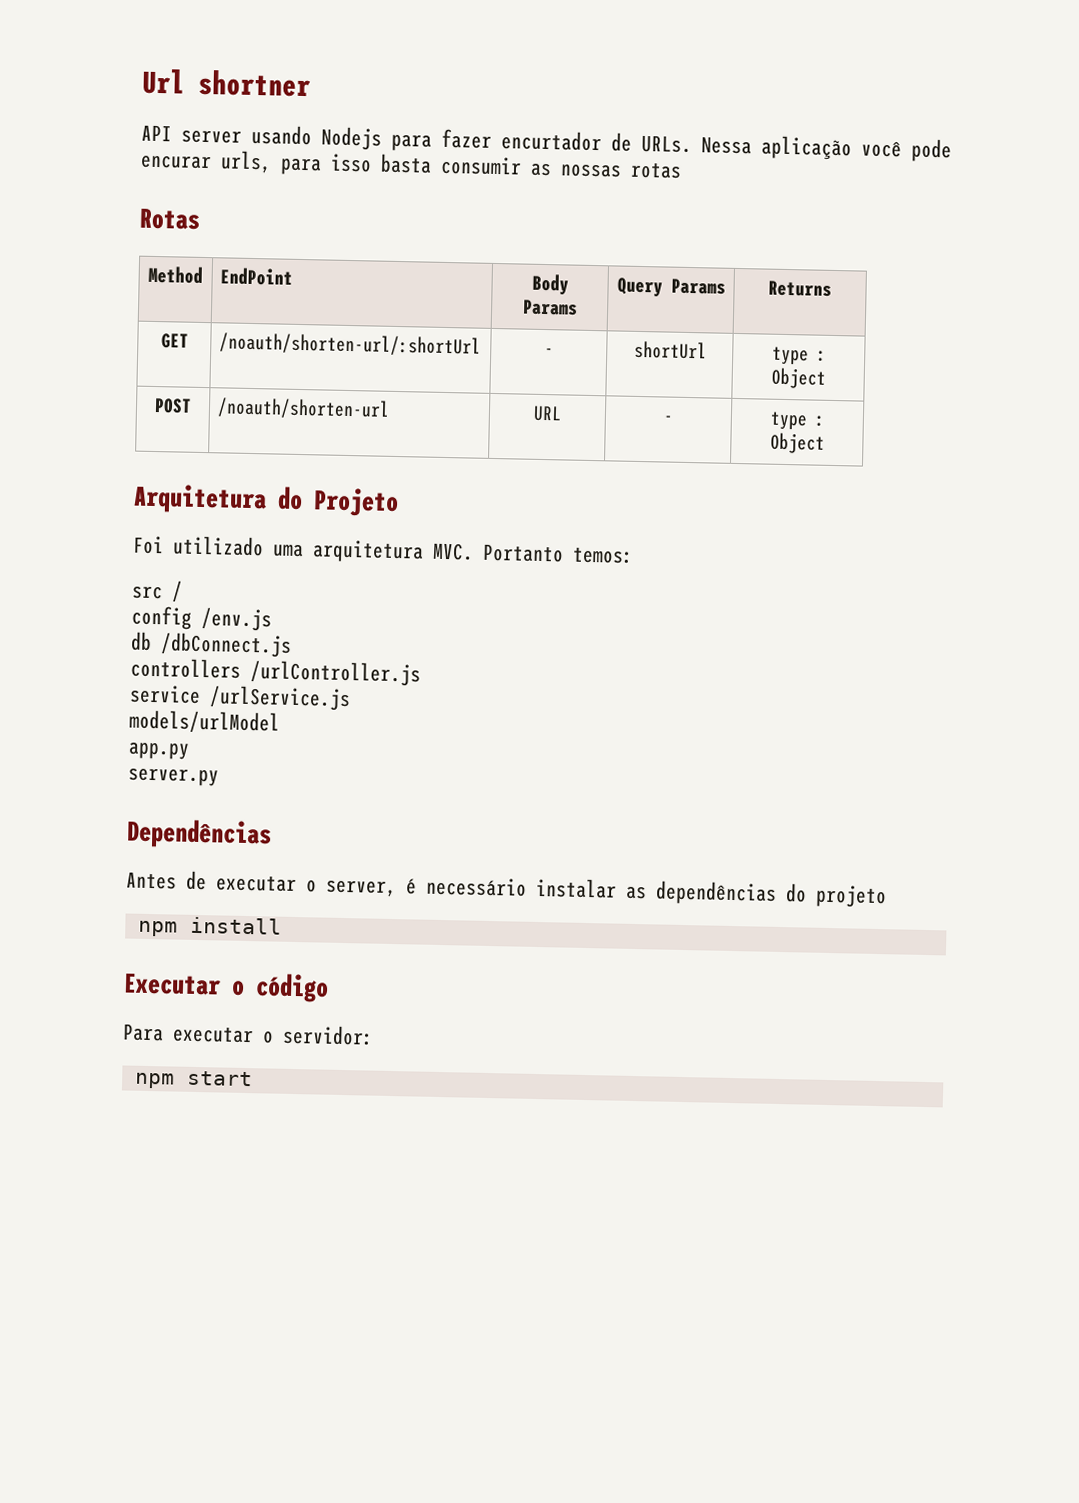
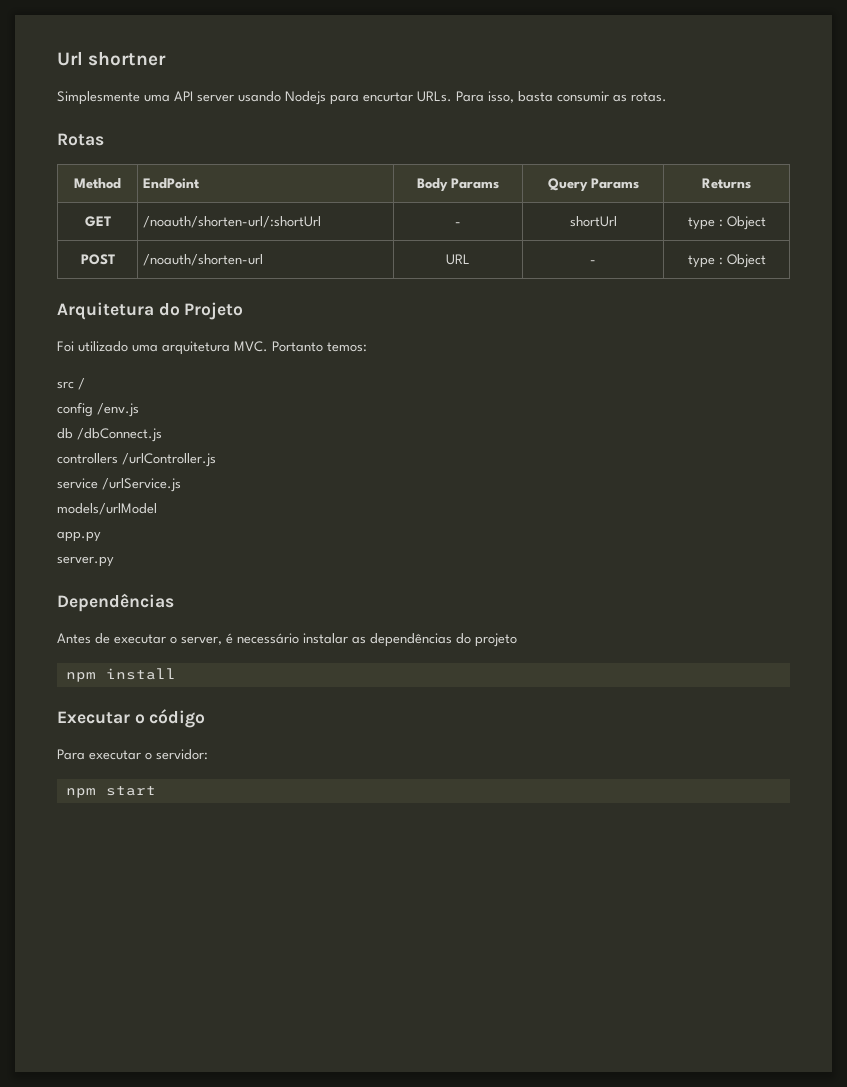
(311, 83) none -> [57,91,170,105] Simplesmente uma
[441,128,952,163] [140,150,372,176] fazer encurtador de URLs. Nessa aplicação você pode encurar urls, para isso -> [363,91,514,103] encurtar URLs. Para isso,
[560,162,682,179] nossas rotas -> [631,92,667,102] rotas.

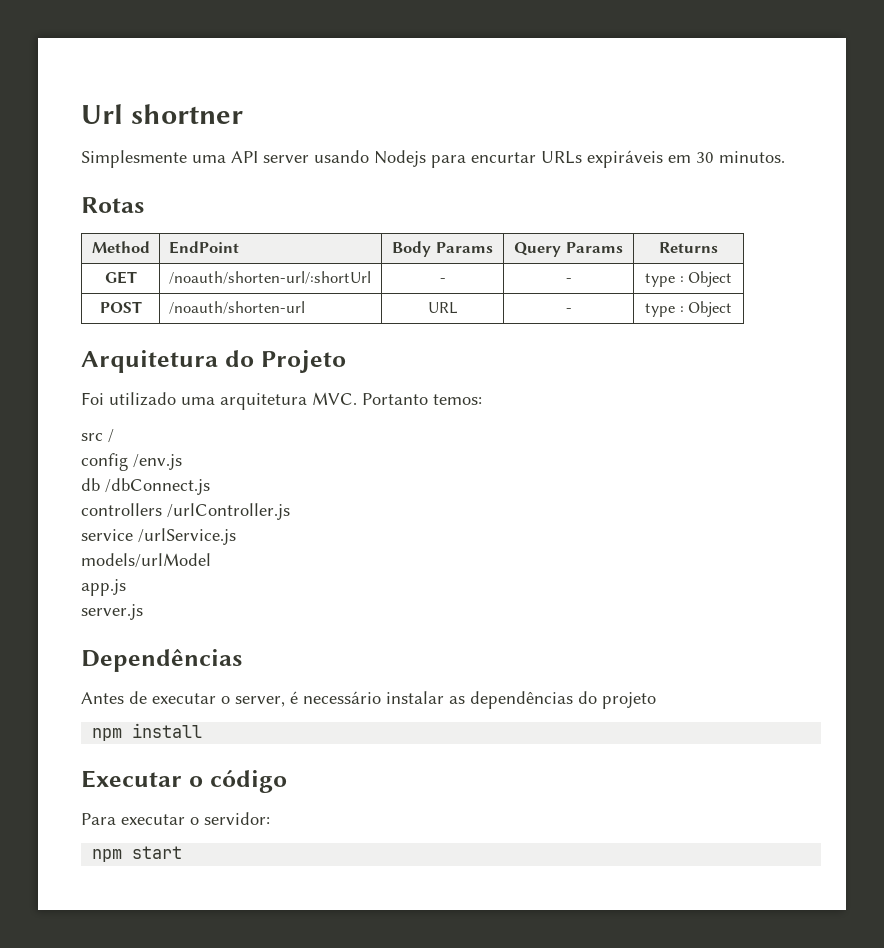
[417,91,667,103] URLs. Para isso, basta consumir as rotas. -> [541,150,785,168] URLs expiráveis em 30 minutos.
[569,216,617,227] shortUrl -> [565,278,572,283] -
[57,531,101,542] [57,556,114,567] app.py // server.py -> [81,579,126,596] [81,604,143,620] app.js // server.js

